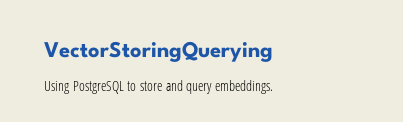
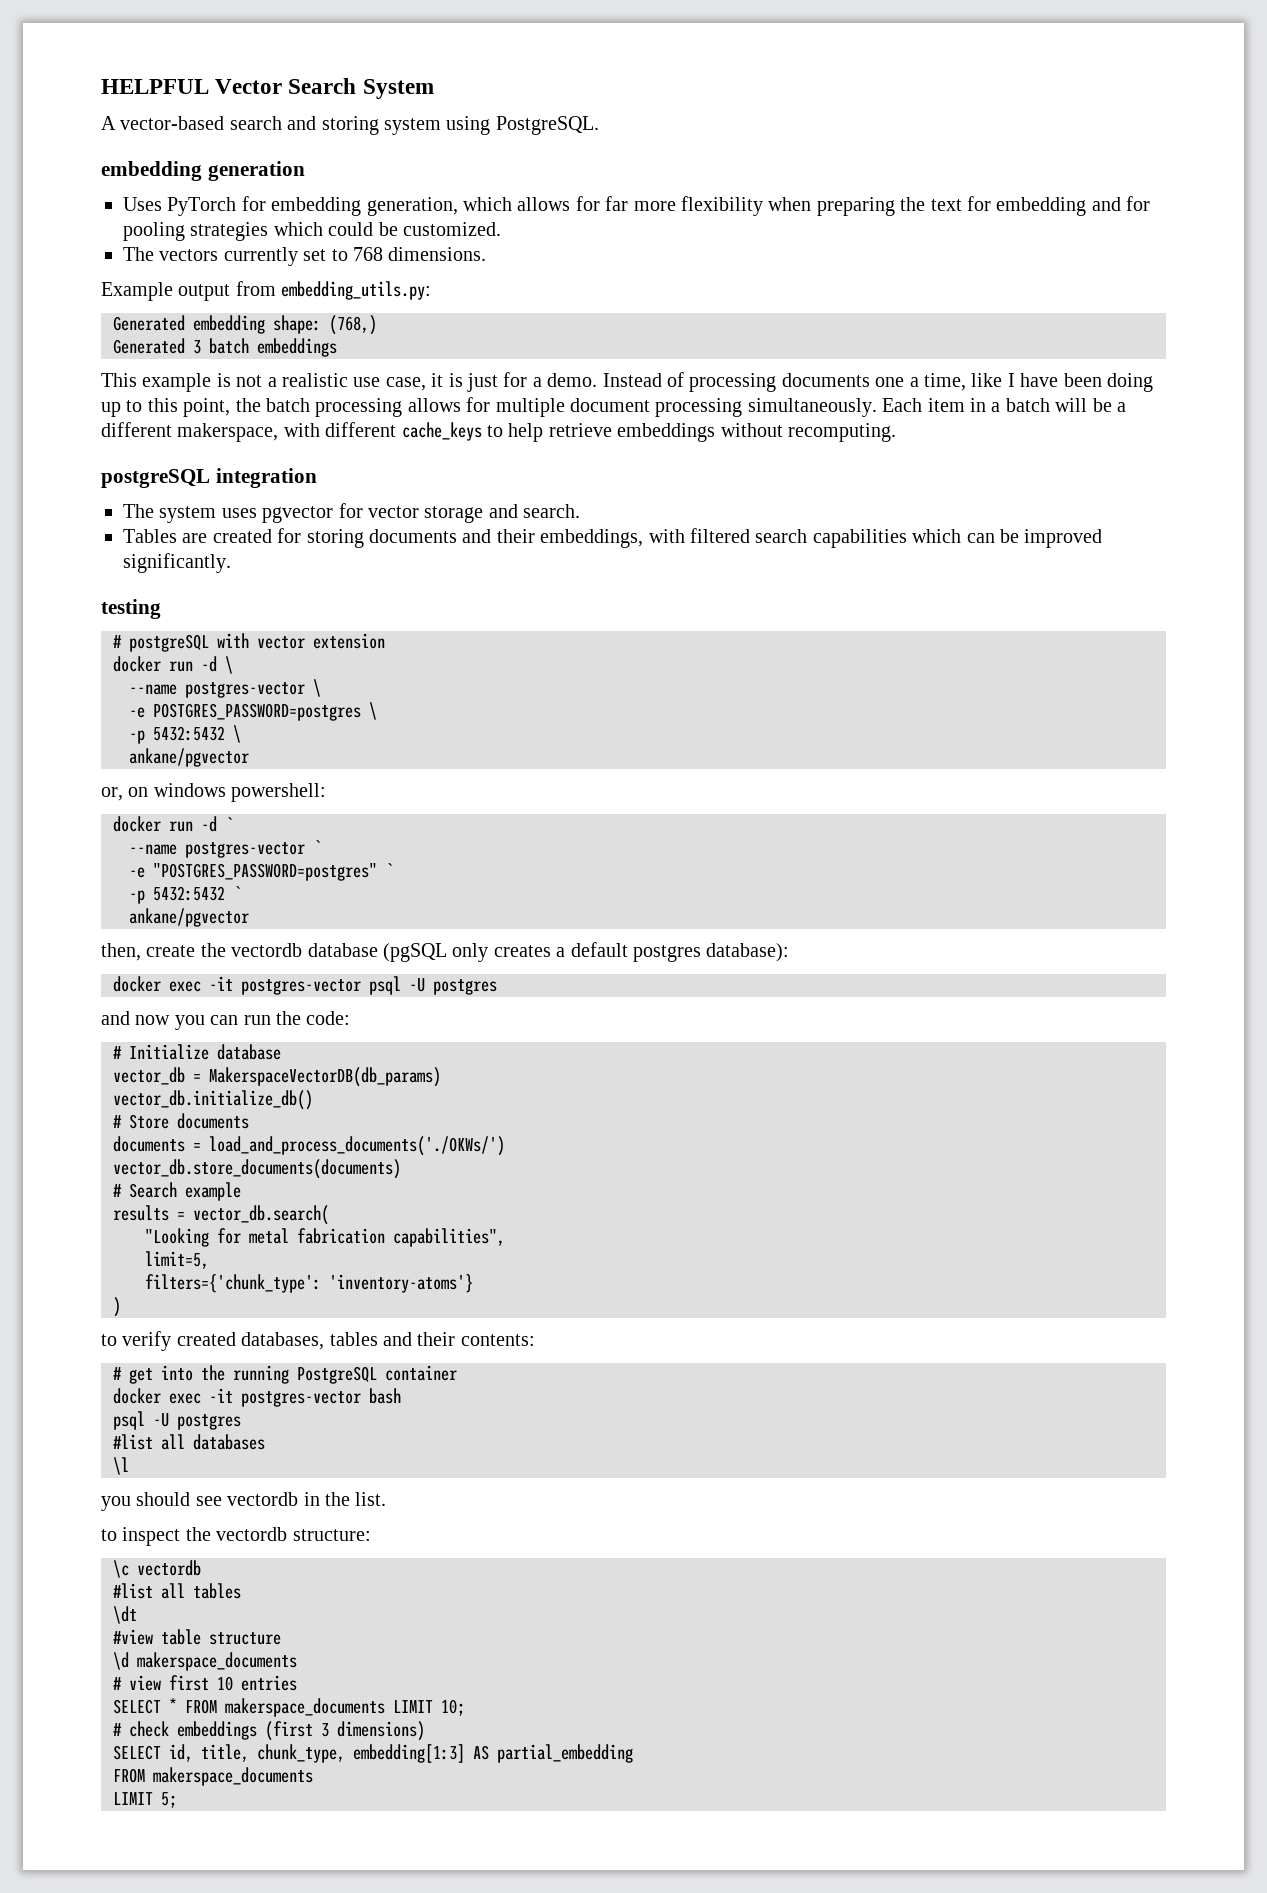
[44,41,273,62] [44,80,273,94] VectorStoringQuerying // Using PostgreSQL to store and query embeddings. -> [101,78,434,99] [101,116,599,135] [101,161,305,181] [123,196,1151,216] [123,222,501,241] [123,247,487,266] [101,281,432,301] [113,315,377,335] [113,338,337,357] [101,372,1153,392] [101,397,1126,417] [101,422,896,442] [101,468,317,488] [123,503,581,523] [123,528,1103,548] [123,553,231,573] [101,599,161,619] [113,633,385,652] [113,656,233,674] [129,679,321,698] [129,702,377,721] [129,725,241,744] [129,748,249,767] [101,783,327,802] [113,816,233,832] [129,840,321,858] [129,863,393,881] [129,886,241,904] [129,908,249,927] [101,942,790,962] [113,976,497,995] [101,1011,351,1030] [113,1044,281,1060] [113,1067,441,1087] [113,1090,313,1110] [113,1113,249,1129] [113,1136,505,1156] [113,1159,401,1179] [113,1182,241,1201] [113,1205,329,1225] [145,1228,505,1247] [145,1251,209,1269] [145,1274,473,1293] [113,1297,121,1317] [101,1331,535,1351] [113,1365,457,1384] [113,1388,401,1407] [113,1411,241,1430] [113,1434,265,1450] [113,1457,129,1475] [101,1492,387,1511] [101,1527,371,1546] [113,1560,201,1578] [113,1583,241,1599] [113,1606,137,1624] [113,1629,281,1645] [113,1652,297,1671] [113,1675,297,1691] [113,1698,465,1717] [113,1721,425,1741] [113,1744,633,1763] [113,1767,313,1786] [113,1792,177,1808] HELPFUL Vector Search System // A vector-based search and storing system using PostgreSQL. // embedding generation // Uses PyTorch for embedding generation, which allows for far more flexibility when preparing the text for embedding and for pooling strategies which could be customized. // The vectors currently set to 768 dimensions. // Example output from embedding_utils.py: // Generated embedding shape: (768,) // Generated 3 batch embeddings // This example is not a realistic use case, it is just for a demo. Instead of processing documents one a time, like I have been doing up to this point, the batch processing allows for multiple document processing simultaneously. Each item in a batch will be a different makerspace, with different cache_keys to help retrieve embeddings without recomputing. // postgreSQL integration // The system uses pgvector for vector storage and search. // Tables are created for storing documents and their embeddings, with filtered search capabilities which can be improved significantly. // testing // # postgreSQL with vector extension // docker run -d \ // --name postgres-vector \ // -e POSTGRES_PASSWORD=postgres \ // -p 5432:5432 \ // ankane/pgvector // or, on windows powershell: // docker run -d ` // --name postgres-vector ` // -e "POSTGRES_PASSWORD=postgres" ` // -p 5432:5432 ` // ankane/pgvector // then, create the vectordb database (pgSQL only creates a default postgres database): // docker exec -it postgres-vector psql -U postgres // and now you can run the code: // # Initialize database // vector_db = MakerspaceVectorDB(db_params) // vector_db.initialize_db() // # Store documents // documents = load_and_process_documents('./OKWs/') // vector_db.store_documents(documents) // # Search example // results = vector_db.search( // "Looking for metal fabrication capabilities", // limit=5, // filters={'chunk_type': 'inventory-atoms'} // ) // to verify created databases, tables and their contents: // # get into the running PostgreSQL container // docker exec -it postgres-vector bash // psql -U postgres // #list all databases // \l // you should see vectordb in the list. // to inspect the vectordb structure: // \c vectordb // #list all tables // \dt // #view table structure // \d makerspace_documents // # view first 10 entries // SELECT * FROM makerspace_documents LIMIT 10; // # check embeddings (first 3 dimensions) // SELECT id, title, chunk_type, embedding[1:3] AS partial_embedding // FROM makerspace_documents // LIMIT 5;

